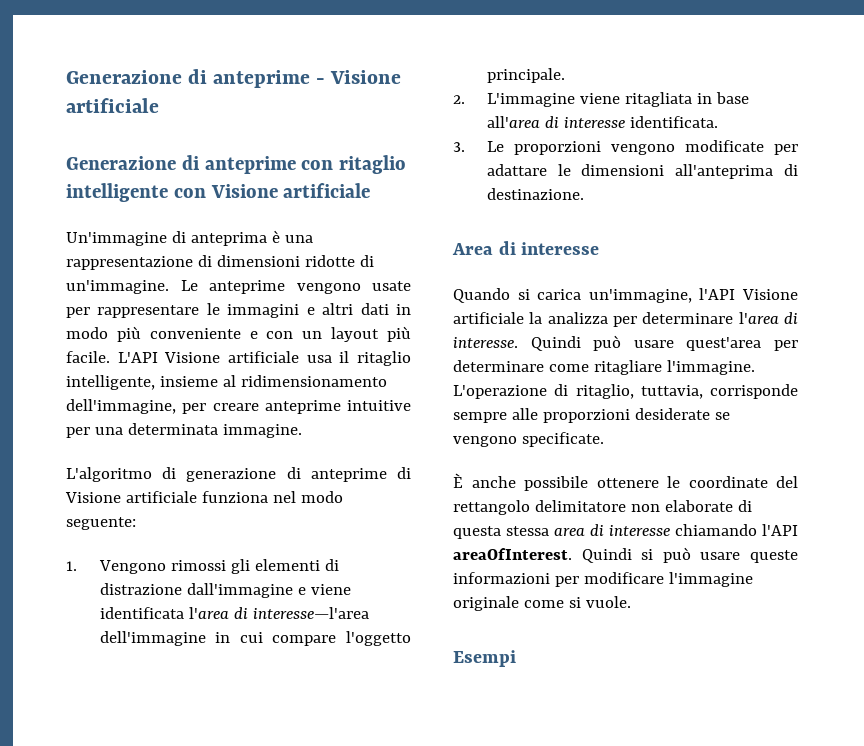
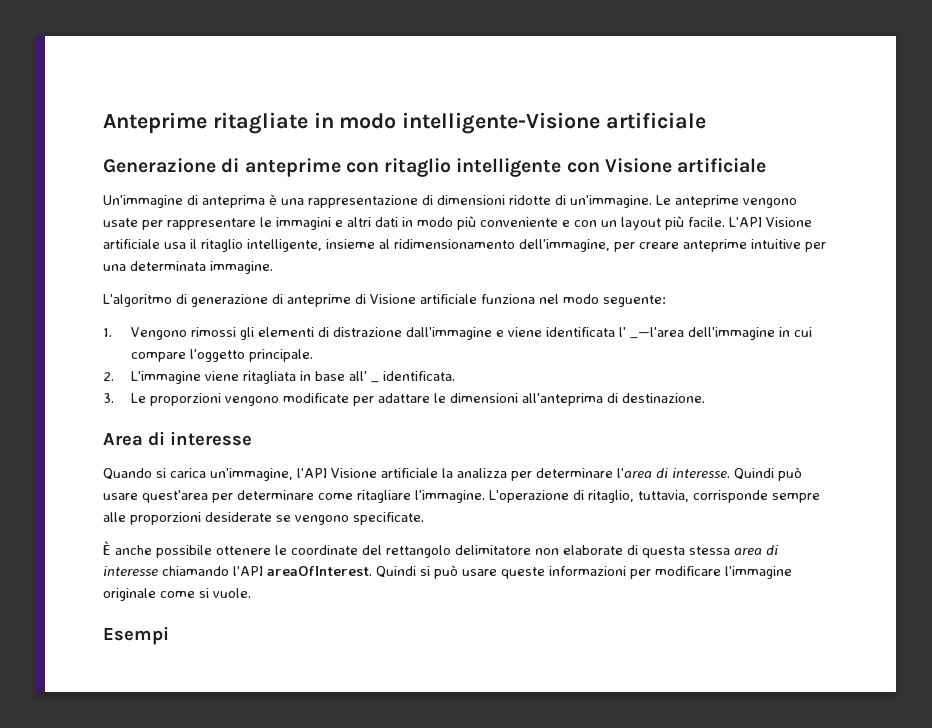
[66,69,402,88] Generazione di anteprime - Visione -> [103,112,601,134] Anteprime ritagliate in modo intelligente-Visione
[188,607,369,619] l'area di interesse—l'area -> [618,327,684,339] l' _—l'area
[486,116,625,128] all'area di interesse -> [348,371,367,381] [370,381,379,383] all' _

